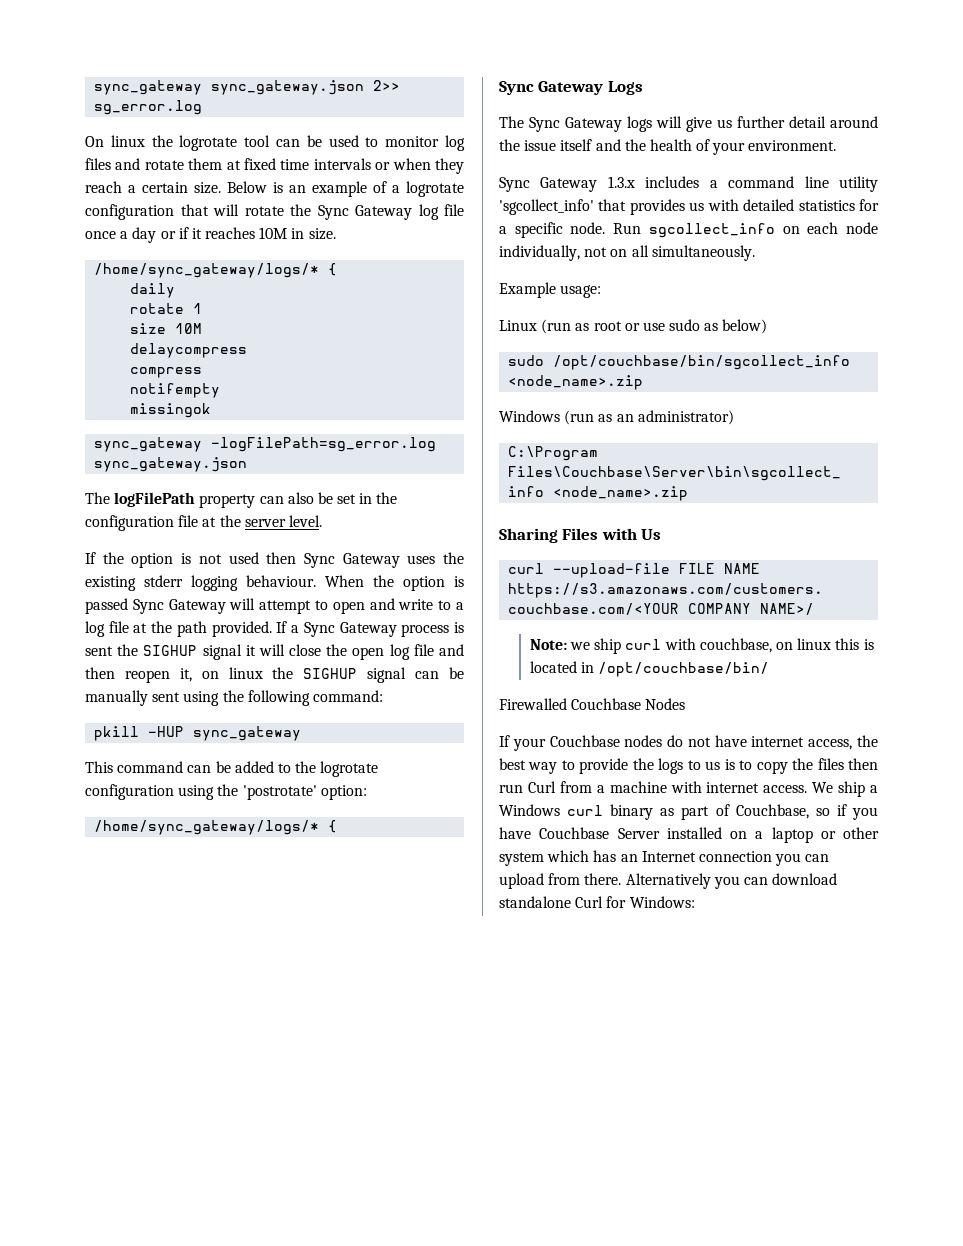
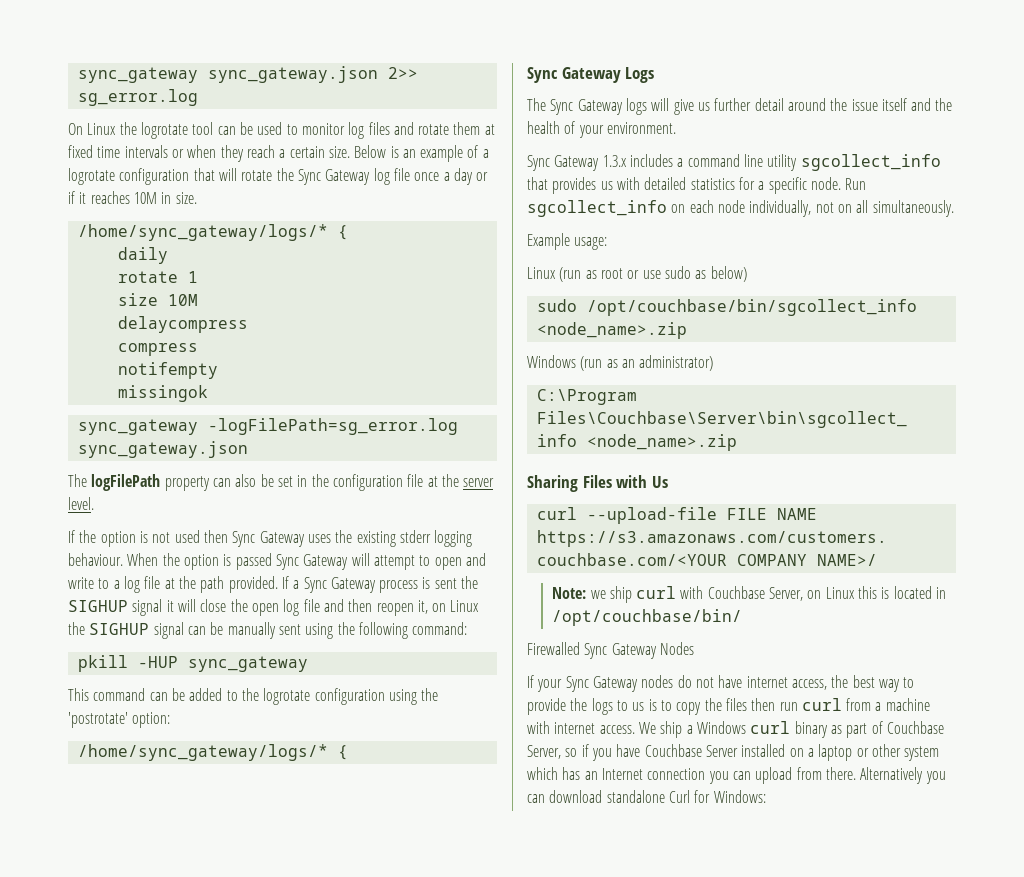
[110,135,145,147] linux -> [87,123,117,135] Linux
[228,667,263,679] linux -> [450,600,480,612] Linux
[499,199,594,215] 'sgcollect_info' -> [800,154,941,171] sgcollect_info
[699,638,832,653] couchbase, on linux -> [707,586,855,601] Couchbase Server, on Linux
[571,698,642,710] Couchbase -> [584,643,657,659] Sync Gateway
[549,735,620,747] Couchbase -> [565,676,638,692] Sync Gateway
[527,781,556,793] Curl -> [801,698,842,711] curl
[735,804,809,819] Couchbase, -> [886,721,944,734] [527,745,561,759] Couchbase Server,

